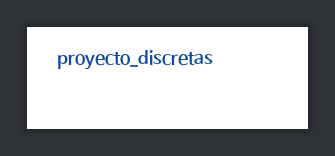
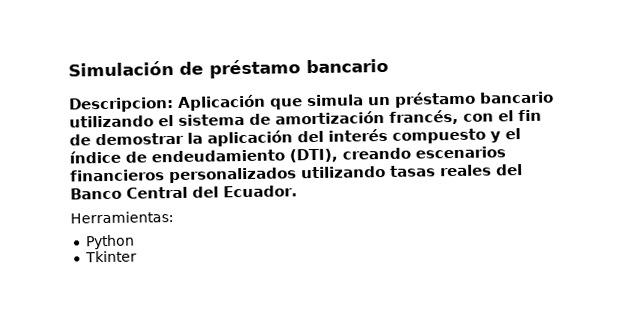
[57,50,213,70] proyecto_discretas -> [68,58,389,79] [69,91,554,113] [69,109,542,128] [69,128,521,147] [69,146,506,164] [70,164,523,184] [70,185,298,200] [70,211,174,224] [84,234,135,250] [84,250,137,263] Simulación de préstamo bancario // Descripcion: Aplicación que simula un préstamo bancario utilizando el sistema de amortización francés, con el fin de demostrar la aplicación del interés compuesto y el índice de endeudamiento (DTI), creando escenarios financieros personalizados utilizando tasas reales del Banco Central del Ecuador. // Herramientas: // Python // Tkinter

